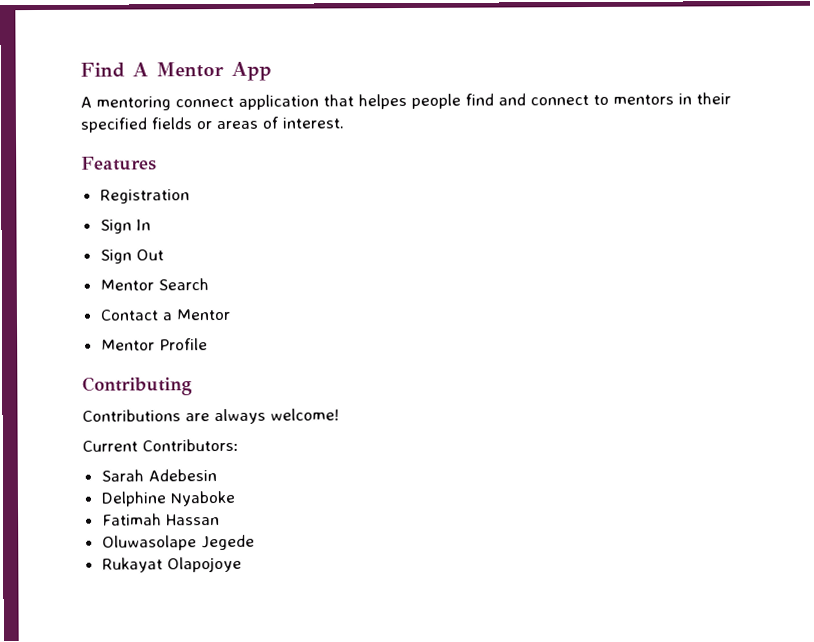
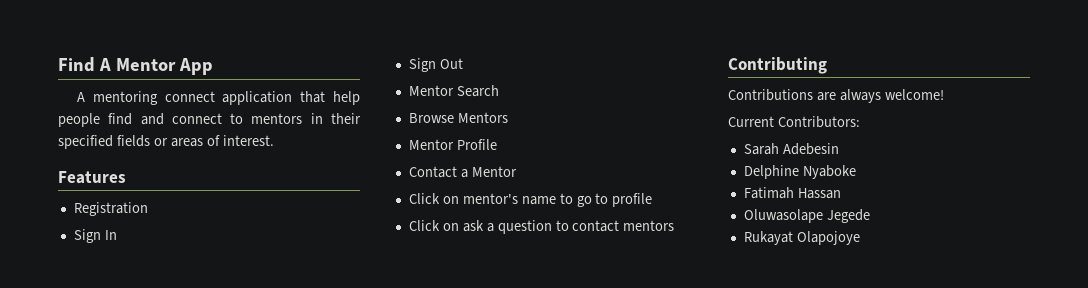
[358,93,407,110] helpes -> [333,91,360,105] help
(209, 284) none -> [408,112,508,123] [408,139,497,150] // Browse Mentors // Mentor Profile
[100,338,208,351] Mentor Profile -> [408,193,653,207] [408,220,675,234] Click on mentor's name to go to profile // Click on ask a question to contact mentors

